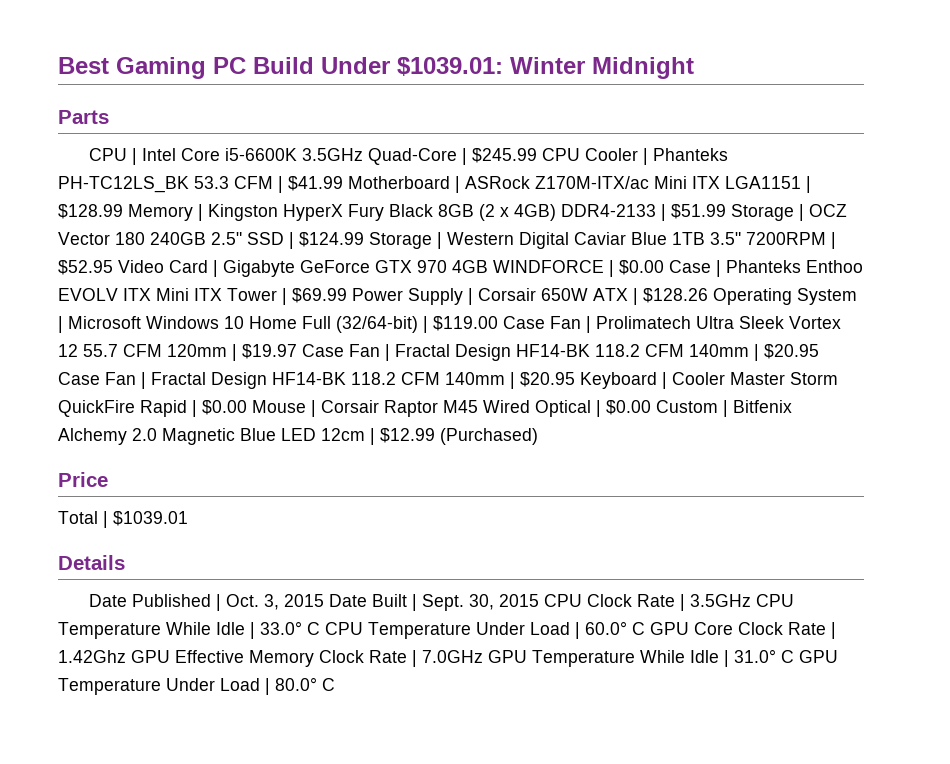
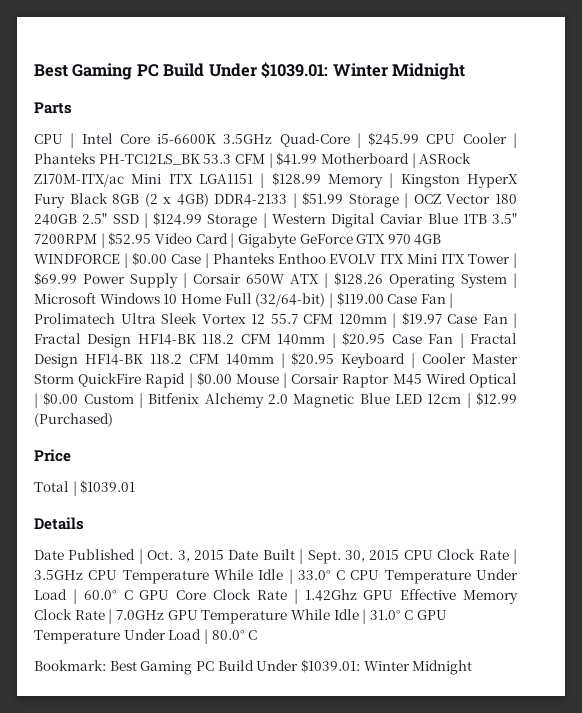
(335, 684) none -> [34,659,473,675] // Bookmark: Best Gaming PC Build Under $1039.01: Winter Midnight

